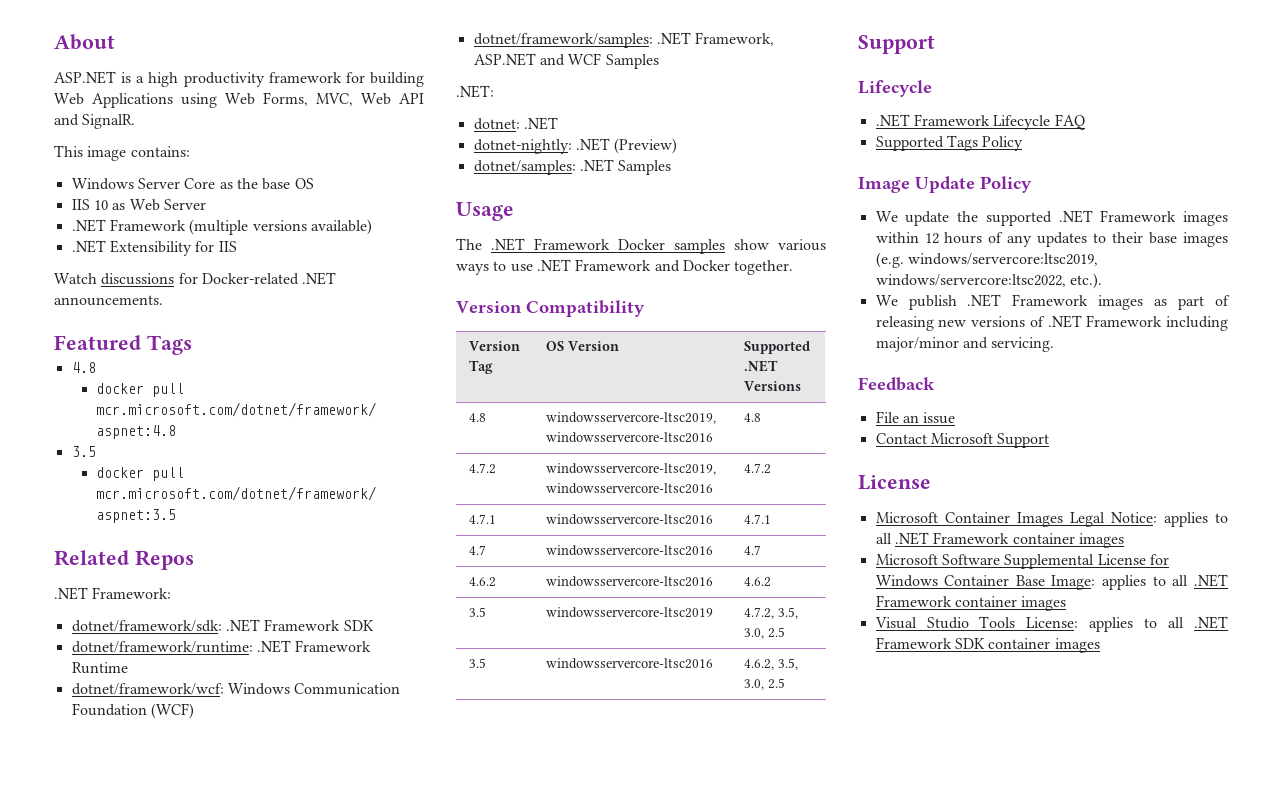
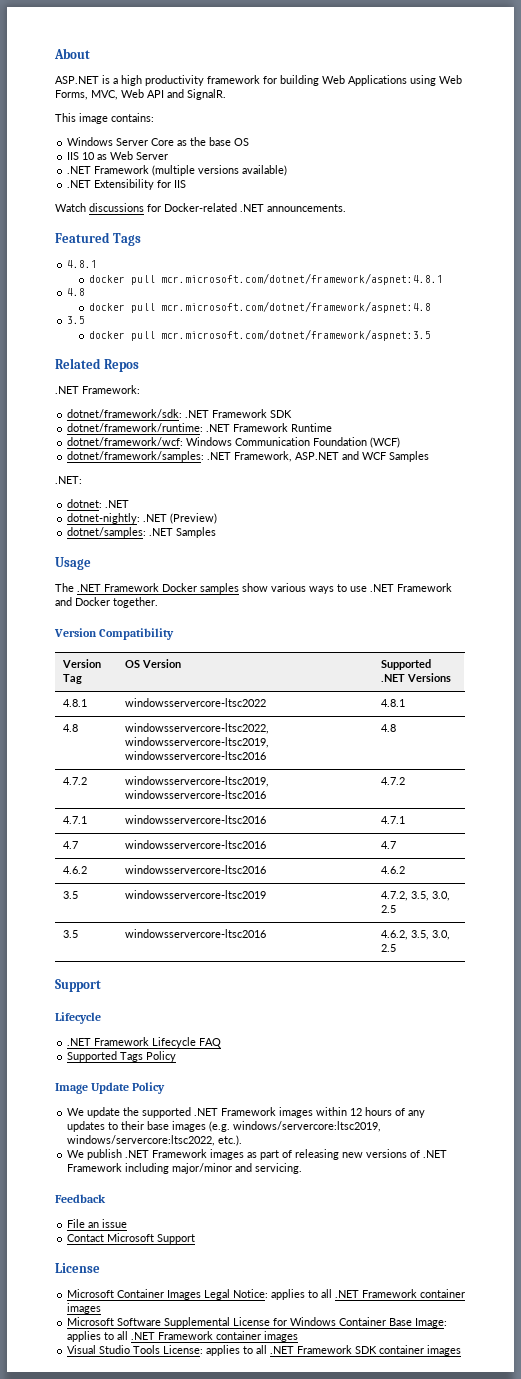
(192, 345) none -> [67,260,98,268] [88,273,443,285] // 4.8.1 // docker pull mcr.microsoft.com/dotnet/framework/aspnet:4.8.1
(801, 386) none -> [62,699,87,707] [124,698,266,707] [380,699,405,707] // 4.8.1 | windowsservercore-ltsc2022 | 4.8.1
(486, 417) none -> [124,723,269,734] windowsservercore-ltsc2022,

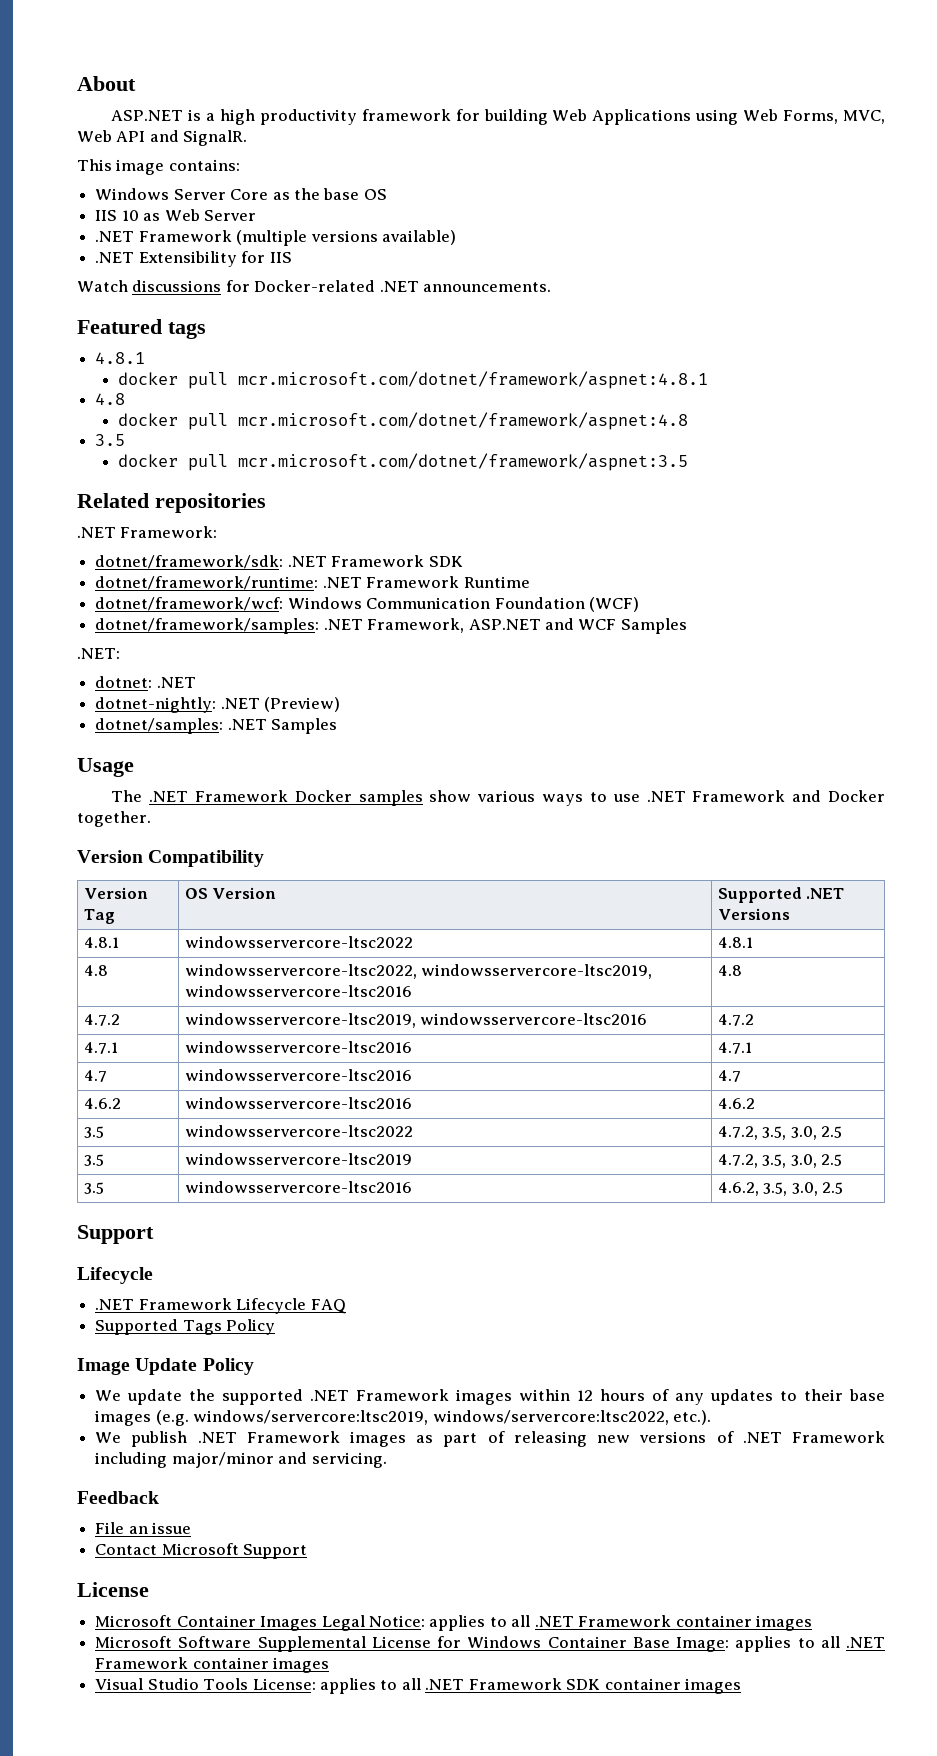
[112,233,141,246] Tags -> [168,322,206,339] tags
[103,359,139,372] Repos -> [155,493,266,513] repositories
(405, 870) none -> [83,1126,104,1138] [184,1125,413,1137] [717,1126,843,1140] // 3.5 | windowsservercore-ltsc2022 | 4.7.2, 3.5, 3.0, 2.5

